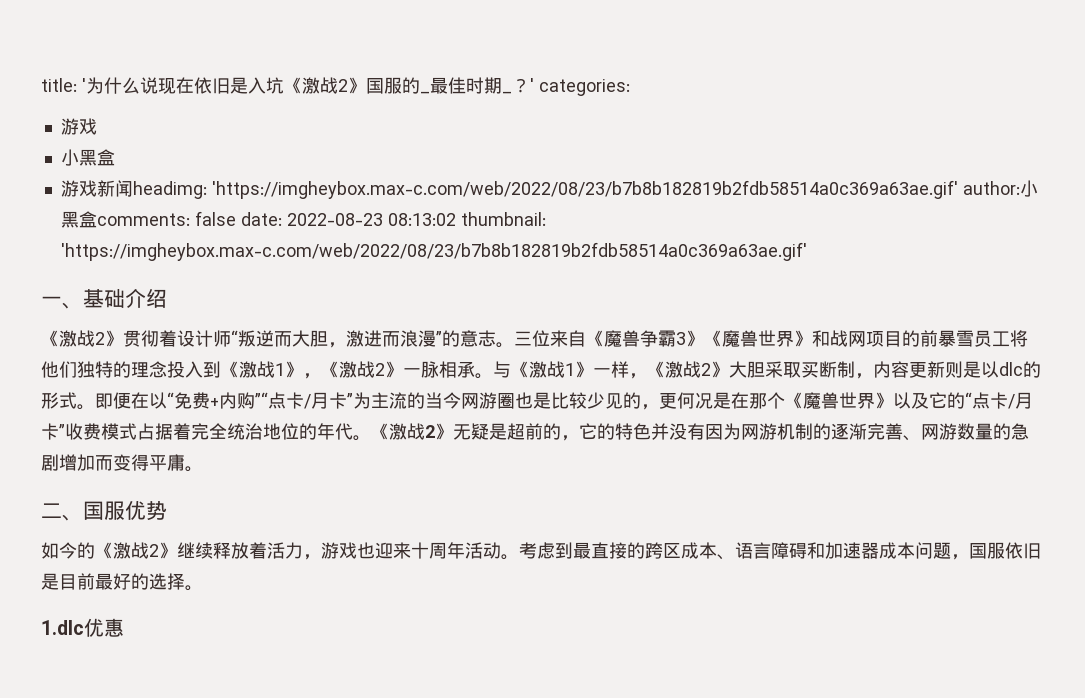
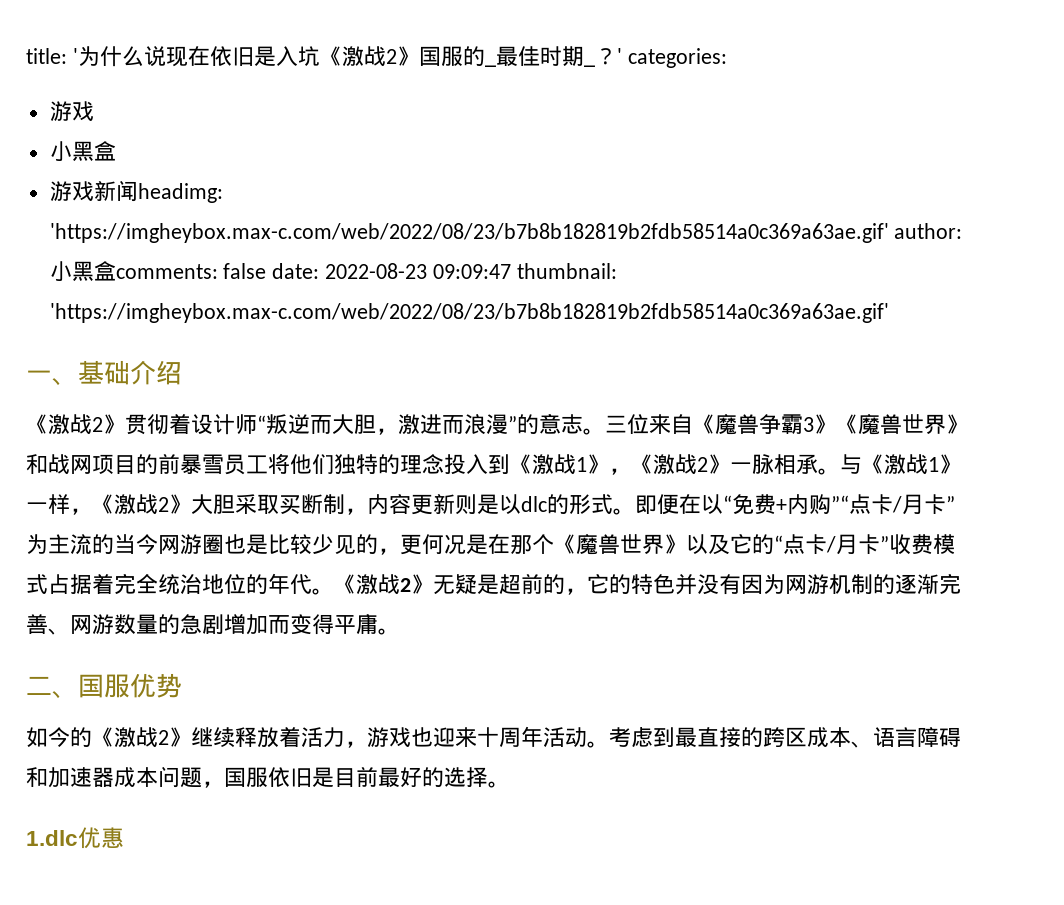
[387,213,456,226] 08:13:02 -> [432,264,511,279] 09:09:47

